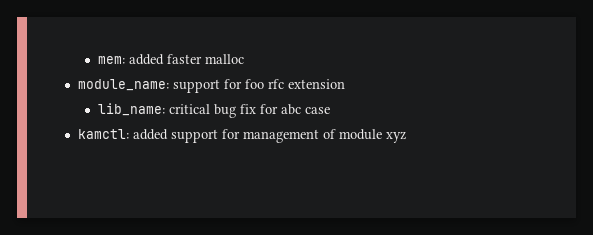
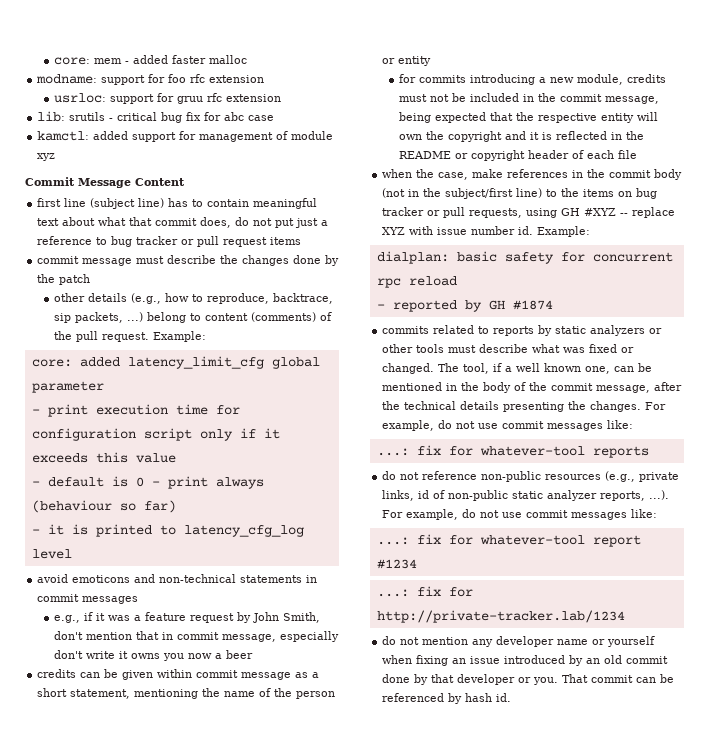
[98,56,126,64] mem: -> [53,57,129,65] core: mem -
[77,79,169,91] module_name: -> [36,74,98,84] modname:
[98,103,166,116] lib_name: -> [53,93,281,104] [37,111,114,122] usrloc: support for gruu rfc extension // lib: srutils -
(406, 137) none -> [25,177,185,188] [37,198,318,209] [37,217,329,228] [37,236,302,247] [37,255,340,266] [37,274,91,285] [53,293,333,304] [53,312,332,323] [53,331,206,342] [31,356,320,369] [31,381,104,393] [31,404,240,417] [31,428,280,441] [31,452,176,463] [31,476,264,489] [31,500,176,513] [31,524,304,537] [31,549,72,559] [37,574,318,583] [37,594,139,604] [53,612,320,623] [53,631,339,642] [53,650,253,661] [37,669,320,680] [37,688,336,699] [382,56,432,66] [398,74,666,85] [398,93,659,104] [398,112,658,123] [398,131,644,142] [398,150,637,161] [382,169,683,180] [382,188,658,199] [382,207,676,218] [382,226,591,237] [376,251,673,264] [376,276,457,288] [376,300,553,312] [382,325,663,336] [382,344,635,353] [382,363,653,374] [382,382,683,393] [382,401,667,412] [382,420,634,431] [376,445,649,458] [382,471,680,482] [382,490,670,501] [382,509,658,520] [376,534,641,547] [376,559,417,569] [376,586,473,597] [376,610,625,623] [382,636,656,647] [382,655,669,666] [382,674,675,685] [382,693,512,704] // Commit Message Content // first line (subject line) has to contain meaningful text about what that commit does, do not put just a reference to bug tracker or pull request items // commit message must describe the changes done by the patch // other details (e.g., how to reproduce, backtrace, sip packets, ...) belong to content (comments) of the pull request. Example: // core: added latency_limit_cfg global parameter // - print execution time for configuration script only if it exceeds this value // - default is 0 - print always (behaviour so far) // - it is printed to latency_cfg_log level // avoid emoticons and non-technical statements in commit messages // e.g., if it was a feature request by John Smith, don't mention that in commit message, especially don't write it owns you now a beer // credits can be given within commit message as a short statement, mentioning the name of the person or entity // for commits introducing a new module, credits must not be included in the commit message, being expected that the respective entity will own the copyright and it is reflected in the README or copyright header of each file // when the case, make references in the commit body (not in the subject/first line) to the items on bug tracker or pull requests, using GH #XYZ -- replace XYZ with issue number id. Example: // dialplan: basic safety for concurrent rpc reload // - reported by GH #1874 // commits related to reports by static analyzers or other tools must describe what was fixed or changed. The tool, if a well known one, can be mentioned in the body of the commit message, after the technical details presenting the changes. For example, do not use commit messages like: // ...: fix for whatever-tool reports // do not reference non-public resources (e.g., private links, id of non-public static analyzer reports, ...). For example, do not use commit messages like: // ...: fix for whatever-tool report #1234 // ...: fix for http://private-tracker.lab/1234 // do not mention any developer name or yourself when fixing an issue introduced by an old commit done by that developer or you. That commit can be referenced by hash id.

